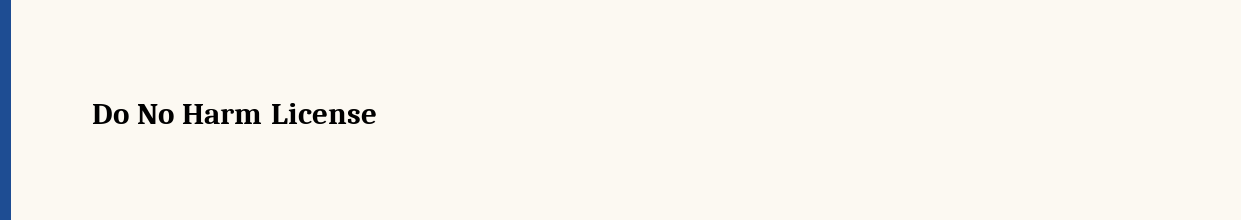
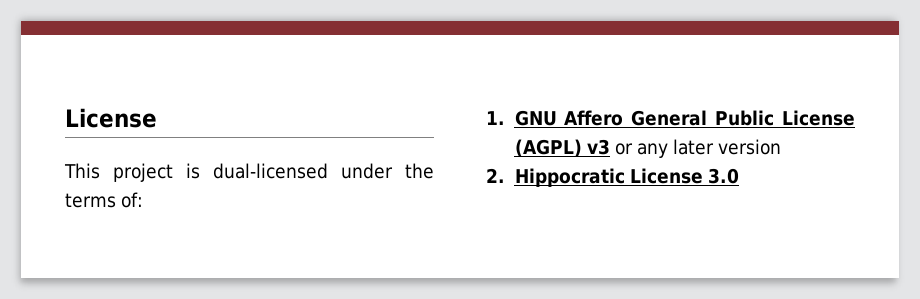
[92,103,377,124] Do No Harm License -> [65,108,157,128] [64,163,434,182] [65,192,144,208] [486,110,855,126] [514,139,782,158] [486,168,739,187] License // This project is dual-licensed under the terms of: // 1. GNU Affero General Public License (AGPL) v3 or any later version // 2. Hippocratic License 3.0

